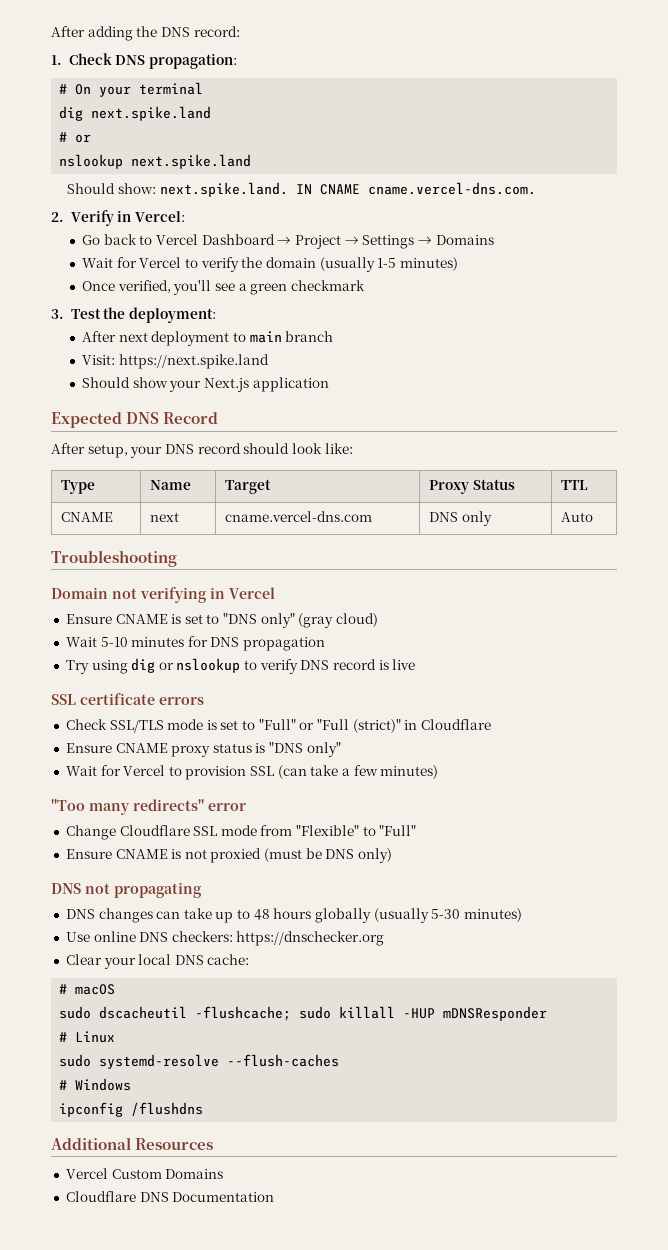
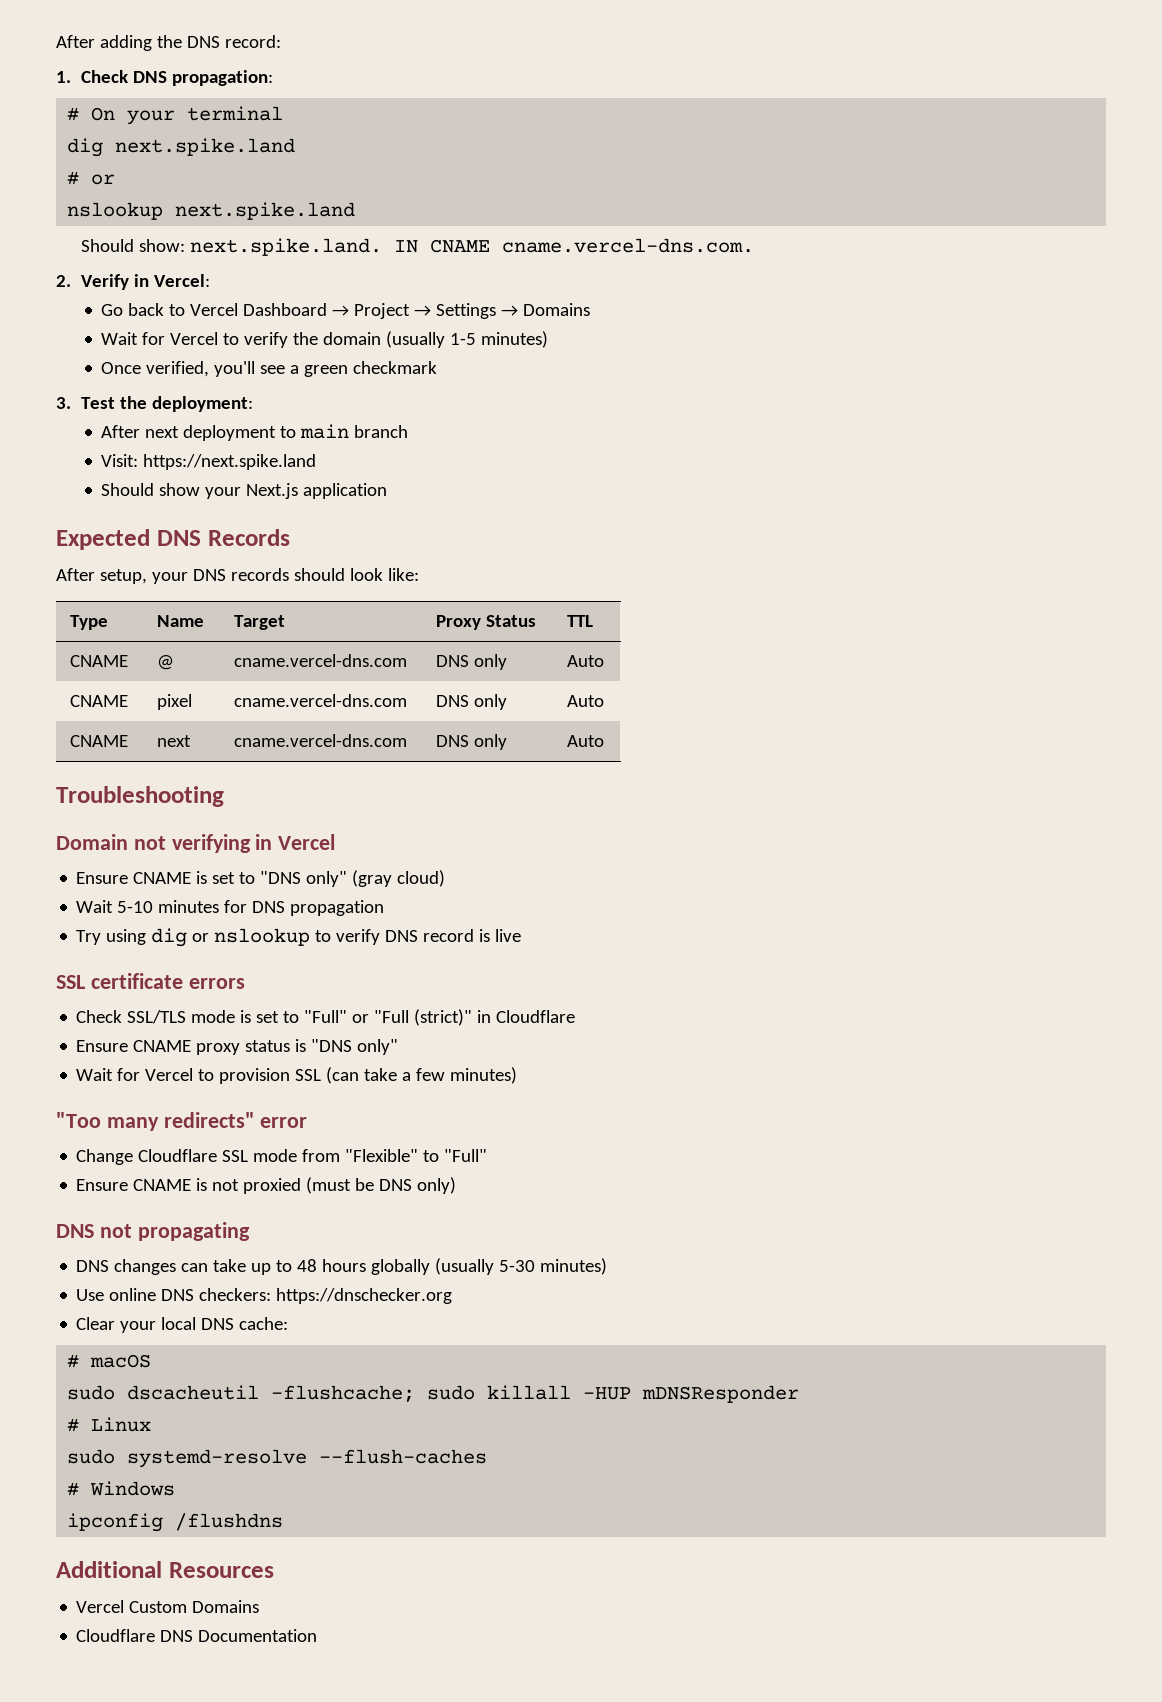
[163,412,219,424] Record -> [207,529,290,546] Records
[197,443,241,454] record -> [230,568,289,581] records
(589, 485) none -> [70,655,129,667] [157,655,175,670] [234,654,408,667] [436,654,508,670] [567,655,605,667] [70,695,129,707] [157,694,193,710] [234,694,408,707] [436,694,508,710] [567,695,605,707] // CNAME | @ | cname.vercel-dns.com | DNS only | Auto // CNAME | pixel | cname.vercel-dns.com | DNS only | Auto

